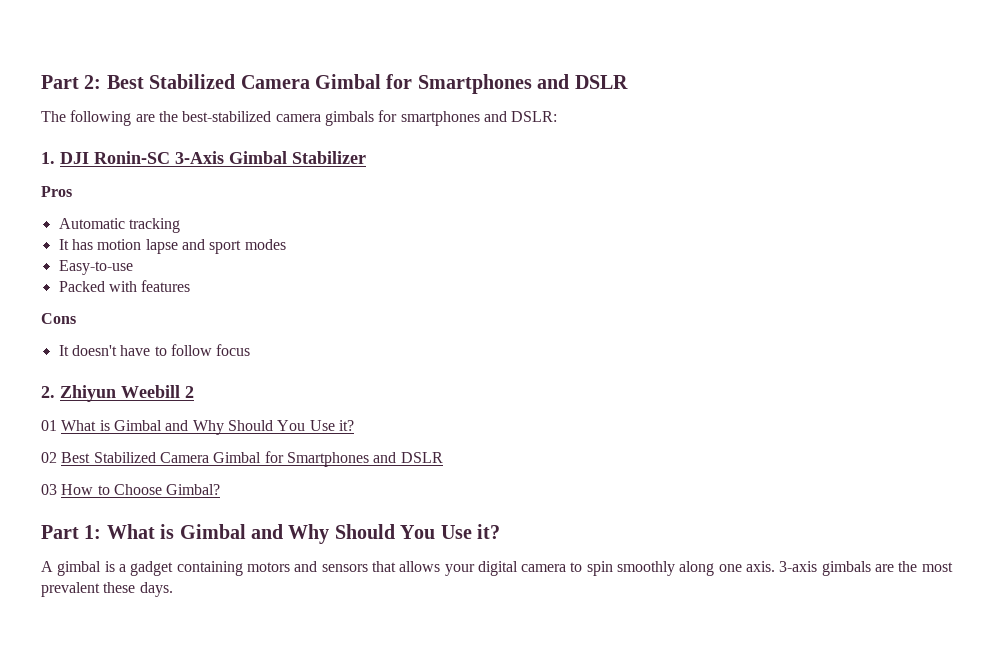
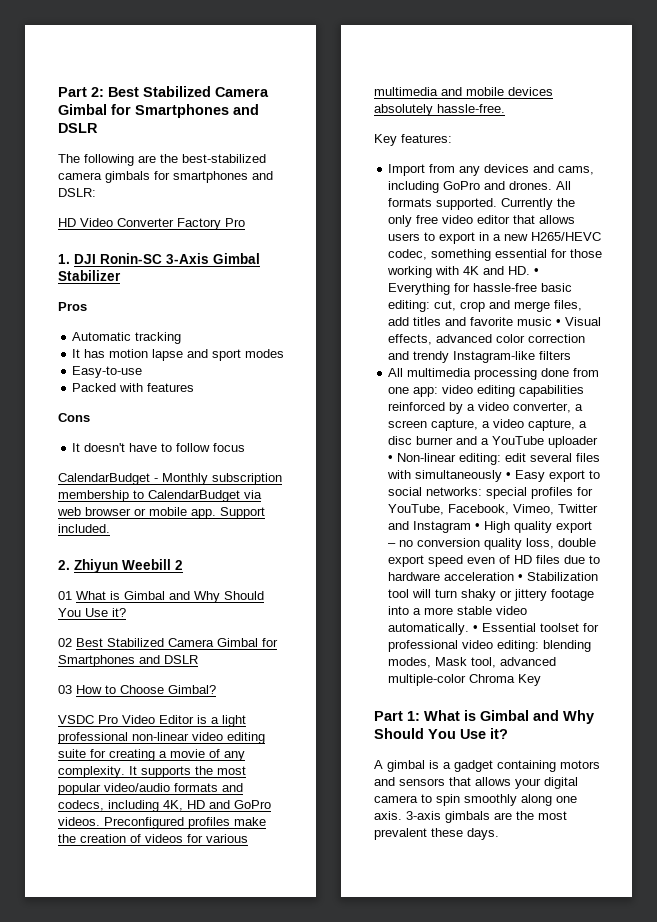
(558, 116) none -> [58,218,245,230] // HD Video Converter Factory Pro
(251, 350) none -> [58,473,282,485] [58,490,262,502] [57,507,265,519] [58,524,110,533] // CalendarBudget - Monthly subscription membership to CalendarBudget via web browser or mobile app. Support included.
(221, 489) none -> [58,715,246,727] [58,732,265,744] [58,749,245,761] [58,766,246,778] [58,783,243,795] [58,800,271,812] [58,817,266,829] [58,834,248,843] [374,87,553,96] [374,104,505,116] [374,134,452,146] [388,164,595,176] [388,181,572,193] [388,198,576,210] [388,215,576,227] [388,232,602,244] [388,249,603,261] [387,266,540,278] [388,283,573,295] [388,300,583,312] [388,317,602,326] [388,334,586,345] [388,351,572,363] [388,368,600,380] [388,385,585,397] [388,402,584,414] [388,419,588,431] [388,436,599,448] [388,453,601,465] [387,470,601,482] [388,487,594,499] [388,504,599,515] [388,521,593,533] [388,538,597,550] [388,555,601,567] [388,572,599,581] [388,589,595,601] [388,606,528,615] [388,623,600,635] [388,640,592,652] [388,657,557,668] [388,674,542,686] // VSDC Pro Video Editor is a light professional non-linear video editing suite for creating a movie of any complexity. It supports the most popular video/audio formats and codecs, including 4K, HD and GoPro videos. Preconfigured profiles make the creation of videos for various multimedia and mobile devices absolutely hassle-free. // Key features: // Import from any devices and cams, including GoPro and drones. All formats supported. Сurrently the only free video editor that allows users to export in a new H265/HEVC codec, something essential for those working with 4K and HD. • Everything for hassle-free basic editing: cut, crop and merge files, add titles and favorite music • Visual effects, advanced color correction and trendy Instagram-like filters // All multimedia processing done from one app: video editing capabilities reinforced by a video converter, a screen capture, a video capture, a disc burner and a YouTube uploader • Non-linear editing: edit several files with simultaneously • Easy export to social networks: special profiles for YouTube, Facebook, Vimeo, Twitter and Instagram • High quality export – no conversion quality loss, double export speed even of HD files due to hardware acceleration • Stabilization tool will turn shaky or jittery footage into a more stable video automatically. • Essential toolset for professional video editing: blending modes, Mask tool, advanced multiple-color Chroma Key

